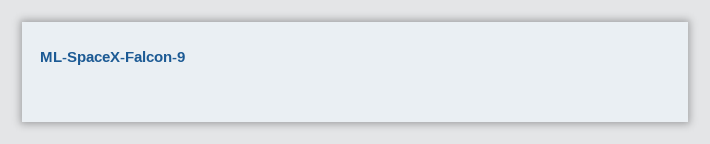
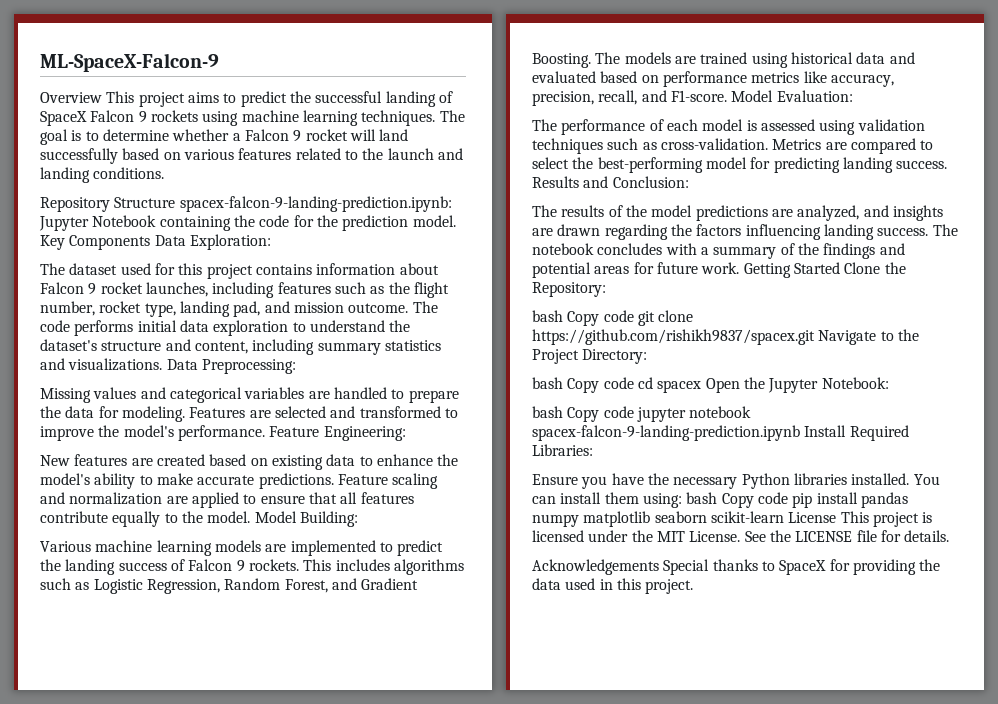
(185, 58) none -> [40,91,453,107] [40,110,465,126] [40,129,409,145] [40,148,463,164] [40,167,165,183] [40,196,452,212] [39,215,456,231] [40,234,271,250] [40,263,439,279] [40,282,449,298] [40,301,438,317] [40,320,411,336] [40,339,441,355] [40,358,296,374] [40,387,459,403] [40,406,458,422] [40,425,406,441] [40,454,459,470] [40,473,439,489] [40,492,414,508] [40,511,358,527] [40,540,444,556] [40,559,464,575] [40,578,419,594] [532,52,915,68] [532,71,894,87] [532,90,853,106] [532,119,925,135] [532,138,934,154] [532,157,948,173] [532,176,689,188] [532,205,943,221] [532,224,958,240] [532,243,905,259] [532,262,906,278] [532,282,606,297] [532,310,694,326] [532,329,919,345] [532,349,648,364] [532,377,889,393] [532,406,752,422] [532,425,909,441] [532,444,593,456] [532,473,940,489] [532,492,908,508] [532,511,933,527] [532,530,950,542] [532,559,941,575] [532,578,694,594] // Overview This project aims to predict the successful landing of SpaceX Falcon 9 rockets using machine learning techniques. The goal is to determine whether a Falcon 9 rocket will land successfully based on various features related to the launch and landing conditions. // Repository Structure spacex-falcon-9-landing-prediction.ipynb: Jupyter Notebook containing the code for the prediction model. Key Components Data Exploration: // The dataset used for this project contains information about Falcon 9 rocket launches, including features such as the flight number, rocket type, landing pad, and mission outcome. The code performs initial data exploration to understand the dataset's structure and content, including summary statistics and visualizations. Data Preprocessing: // Missing values and categorical variables are handled to prepare the data for modeling. Features are selected and transformed to improve the model's performance. Feature Engineering: // New features are created based on existing data to enhance the model's ability to make accurate predictions. Feature scaling and normalization are applied to ensure that all features contribute equally to the model. Model Building: // Various machine learning models are implemented to predict the landing success of Falcon 9 rockets. This includes algorithms such as Logistic Regression, Random Forest, and Gradient Boosting. The models are trained using historical data and evaluated based on performance metrics like accuracy, precision, recall, and F1-score. Model Evaluation: // The performance of each model is assessed using validation techniques such as cross-validation. Metrics are compared to select the best-performing model for predicting landing success. Results and Conclusion: // The results of the model predictions are analyzed, and insights are drawn regarding the factors influencing landing success. The notebook concludes with a summary of the findings and potential areas for future work. Getting Started Clone the Repository: // bash Copy code git clone https://github.com/rishikh9837/spacex.git Navigate to the Project Directory: // bash Copy code cd spacex Open the Jupyter Notebook: // bash Copy code jupyter notebook spacex-falcon-9-landing-prediction.ipynb Install Required Libraries: // Ensure you have the necessary Python libraries installed. You can install them using: bash Copy code pip install pandas numpy matplotlib seaborn scikit-learn License This project is licensed under the MIT License. See the LICENSE file for details. // Acknowledgements Special thanks to SpaceX for providing the data used in this project.

